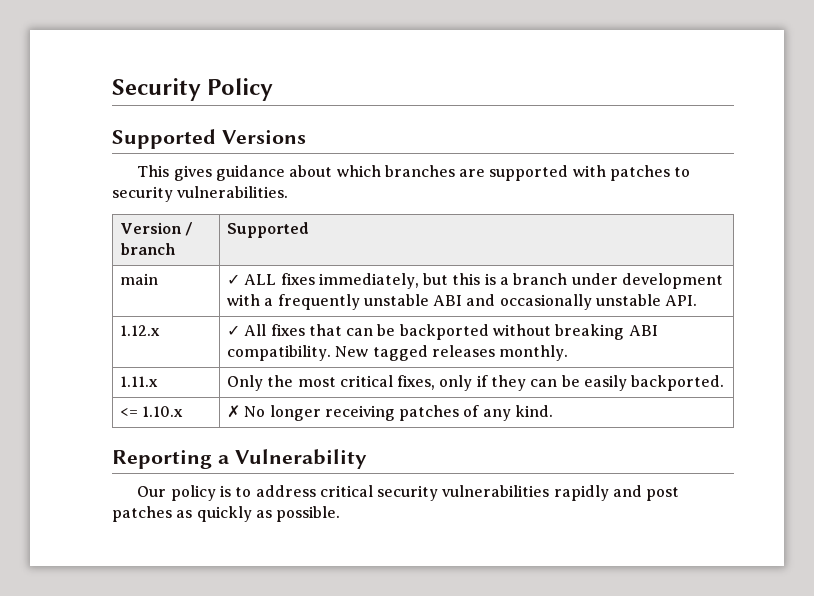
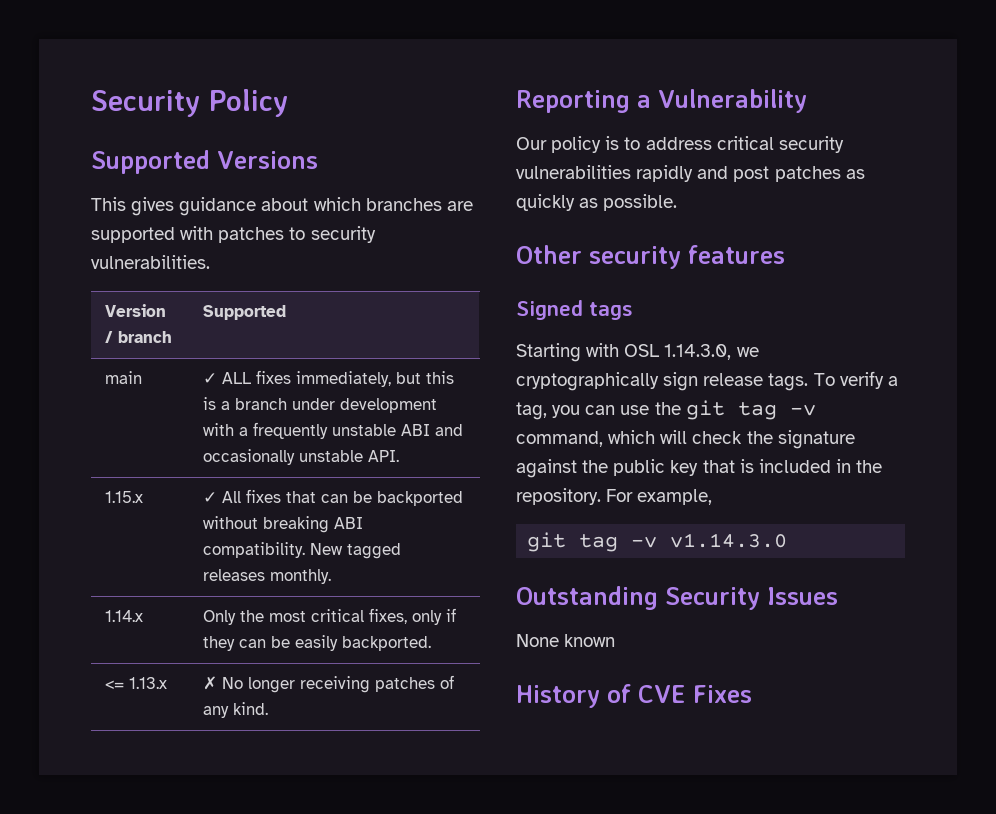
[119,325,160,336] 1.12.x -> [104,491,143,503] 1.15.x
[119,376,158,387] 1.11.x -> [104,610,143,622] 1.14.x
[142,406,184,417] 1.10.x -> [128,677,167,689] 1.13.x
(341, 514) none -> [516,245,785,269] [516,300,633,320] [516,343,759,362] [516,371,898,391] [516,400,816,420] [516,430,855,449] [516,459,883,478] [516,488,713,505] [527,532,788,552] [516,586,838,610] [516,634,616,647] [516,684,752,708] // Other security features // Signed tags // Starting with OSL 1.14.3.0, we cryptographically sign release tags. To verify a tag, you can use the git tag -v command, which will check the signature against the public key that is included in the repository. For example, // git tag -v v1.14.3.0 // Outstanding Security Issues // None known // History of CVE Fixes

